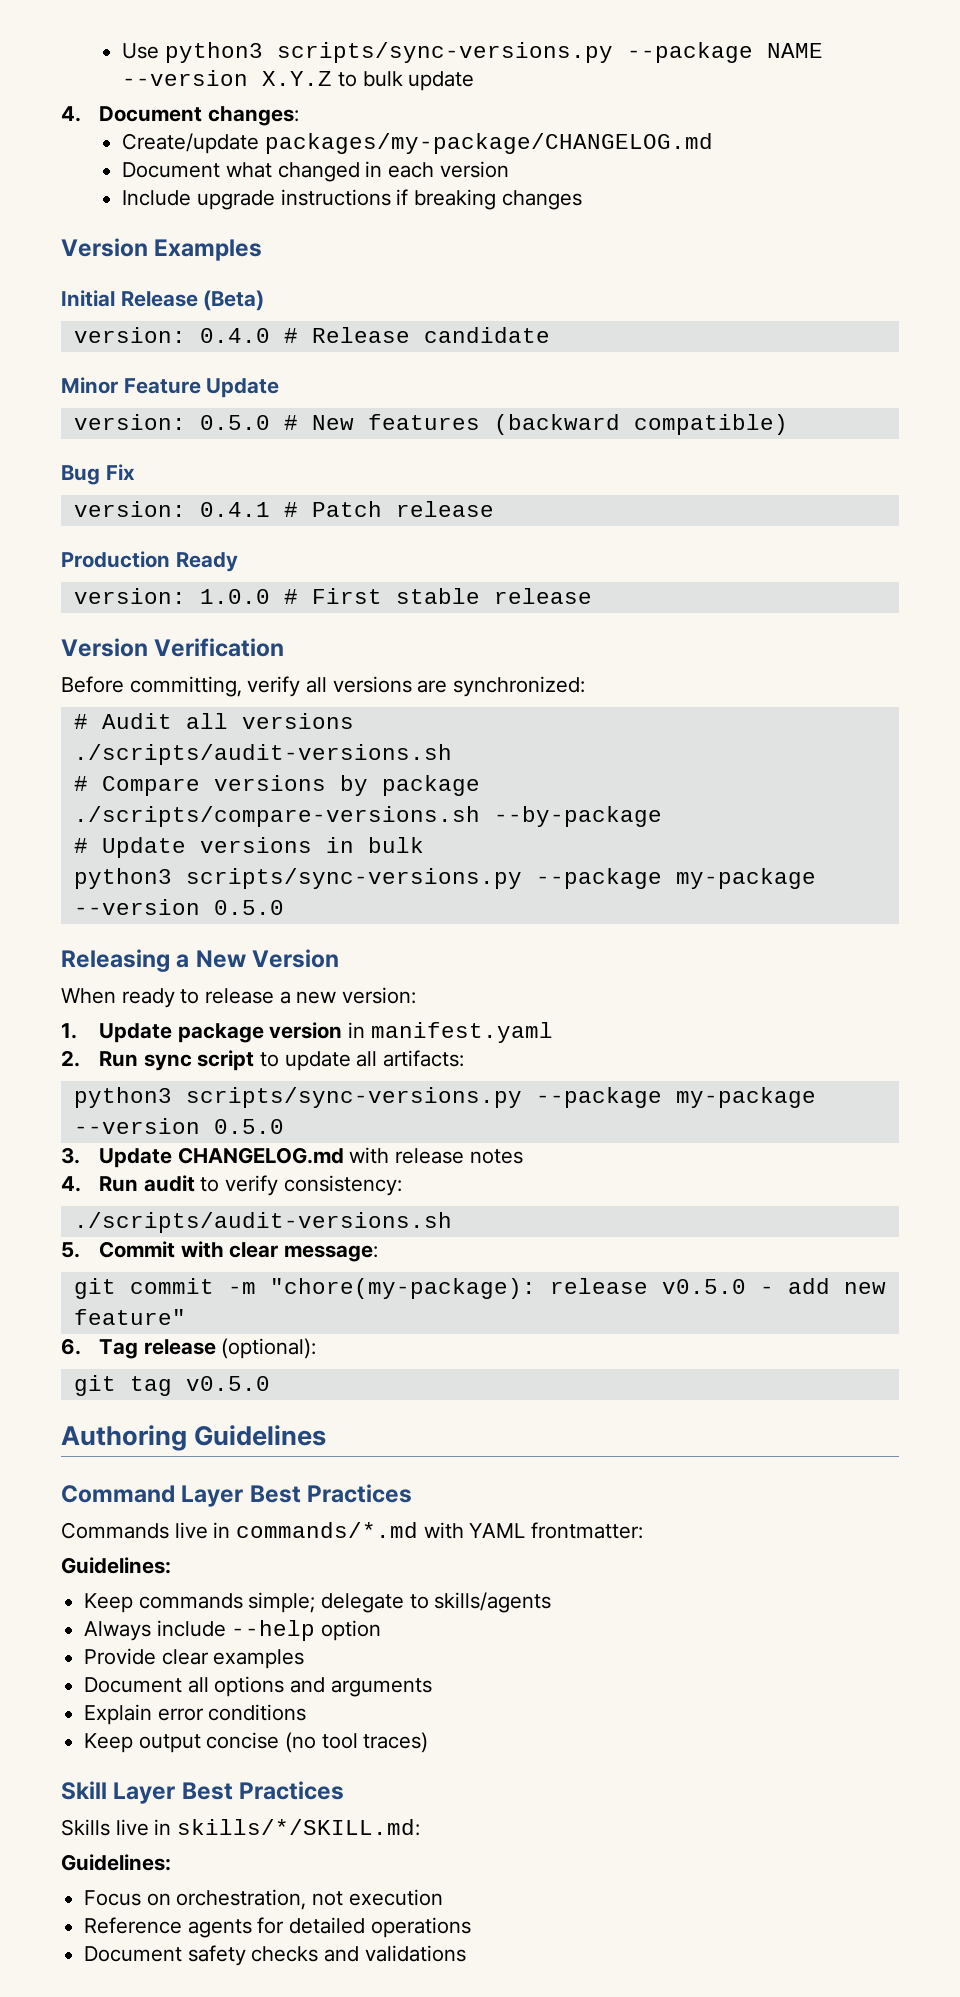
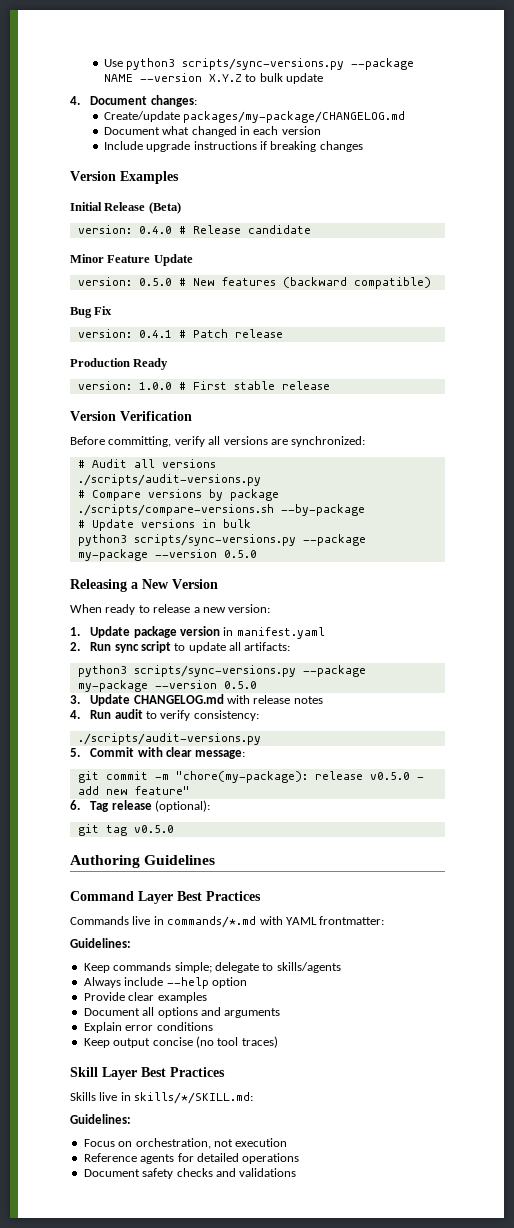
[73,744,452,765] ./scripts/audit-versions.sh -> [77,474,261,486] ./scripts/audit-versions.py
[73,1212,452,1233] ./scripts/audit-versions.sh -> [77,733,261,745] ./scripts/audit-versions.py

